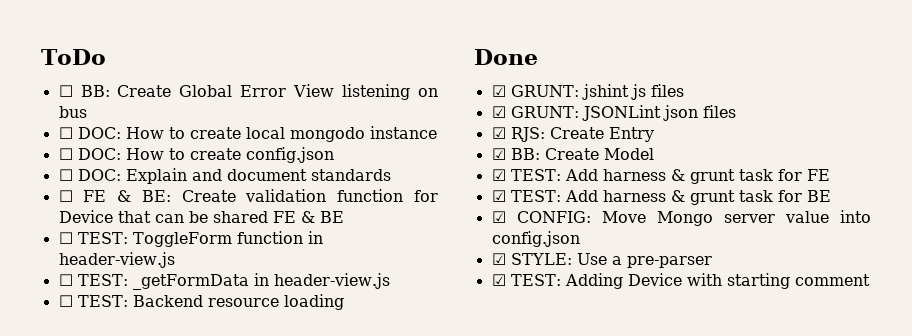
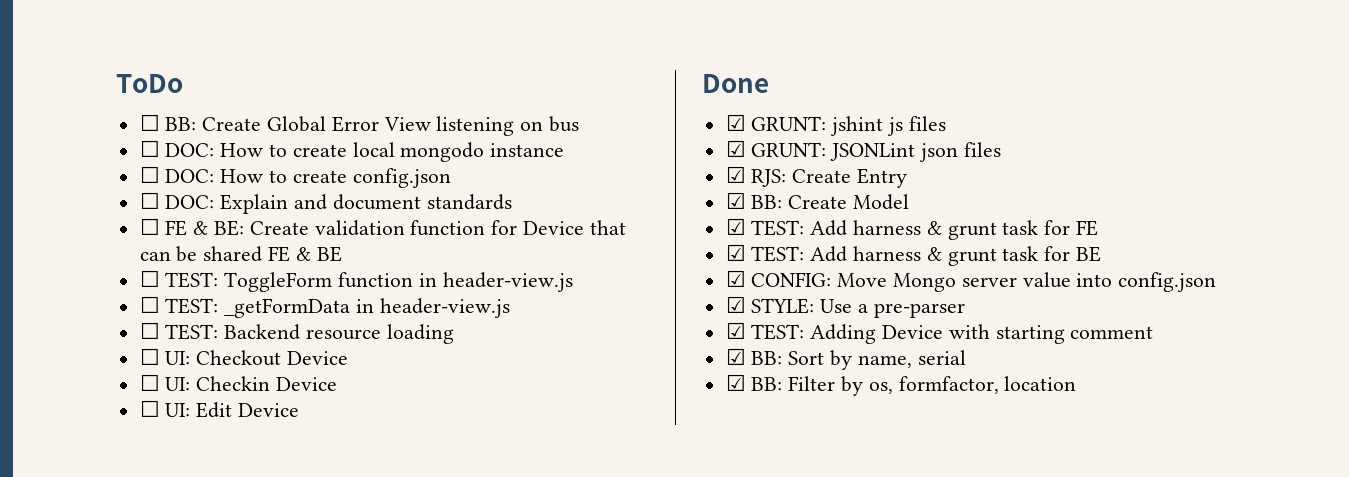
(344, 302) none -> [139,348,349,366] [139,374,338,391] [139,400,300,418] // ☐ UI: Checkout Device // ☐ UI: Checkin Device // ☐ UI: Edit Device
(870, 280) none -> [725,348,966,370] [725,374,1077,396] // ☑ BB: Sort by name, serial // ☑ BB: Filter by os, formfactor, location

